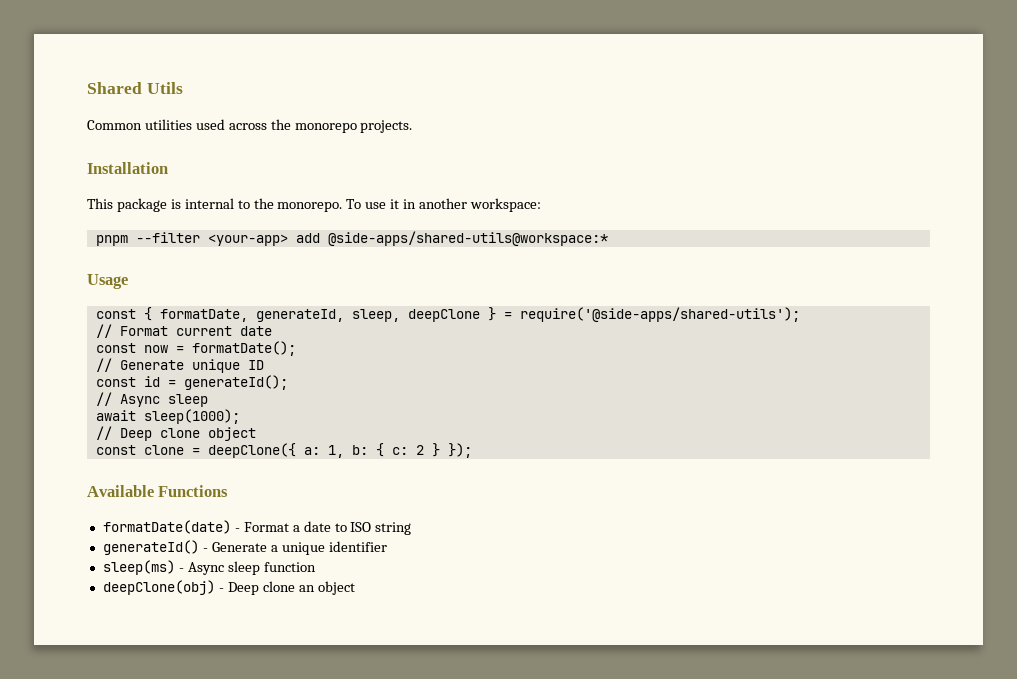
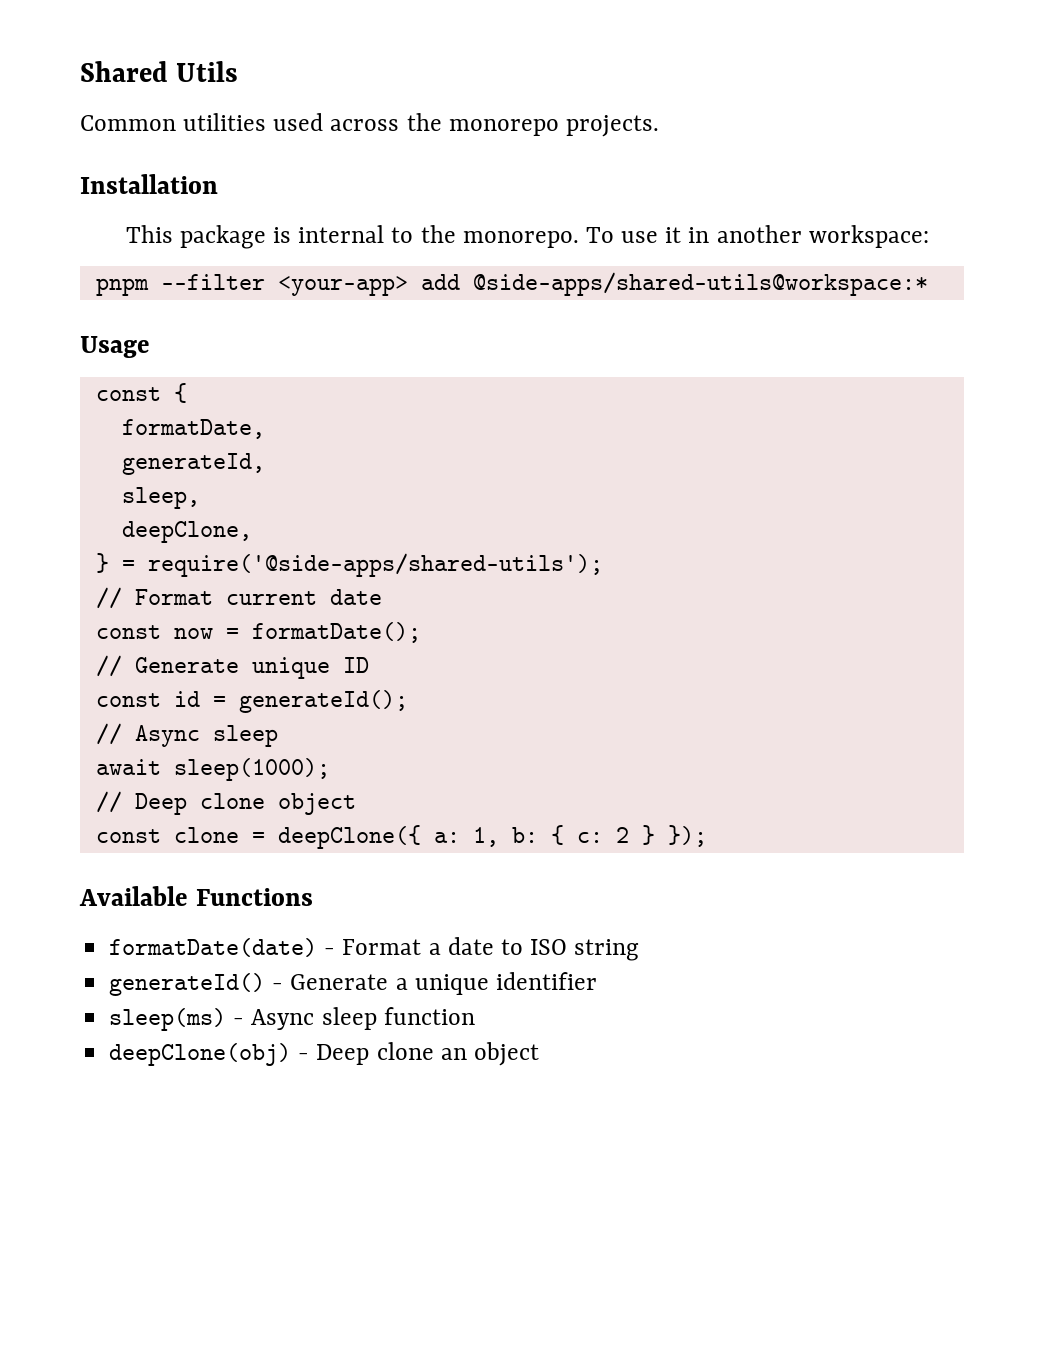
(152, 314) none -> (187, 393) //
(248, 315) none -> (265, 429) //
(344, 315) none -> (265, 464) //
[407,309,480,322] deepClone -> [121,521,252,543] // deepClone, //

